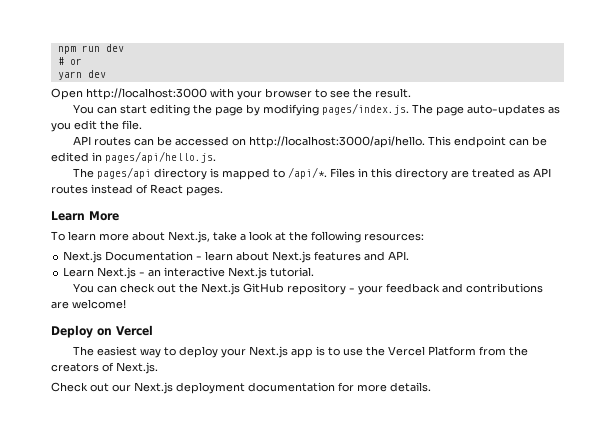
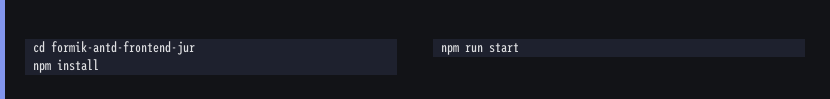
[57,44,124,54] [57,57,82,65] [57,70,106,80] [51,88,411,100] [73,103,561,116] [51,120,142,132] [73,136,548,148] [51,151,216,163] [73,167,552,180] [51,184,223,196] [51,211,119,221] [51,231,424,243] [63,251,410,263] [63,267,315,279] [73,283,544,295] [51,299,126,309] [51,325,153,338] [73,346,529,358] [51,362,158,374] [51,382,431,394] npm run dev // # or // yarn dev // Open http://localhost:3000 with your browser to see the result. // You can start editing the page by modifying pages/index.js. The page auto-updates as you edit the file. // API routes can be accessed on http://localhost:3000/api/hello. This endpoint can be edited in pages/api/hello.js. // The pages/api directory is mapped to /api/*. Files in this directory are treated as API routes instead of React pages. // Learn More // To learn more about Next.js, take a look at the following resources: // Next.js Documentation - learn about Next.js features and API. // Learn Next.js - an interactive Next.js tutorial. // You can check out the Next.js GitHub repository - your feedback and contributions are welcome! // Deploy on Vercel // The easiest way to deploy your Next.js app is to use the Vercel Platform from the creators of Next.js. // Check out our Next.js deployment documentation for more details. -> [32,41,195,55] [32,59,99,73] [440,43,519,55] cd formik-antd-frontend-jur // npm install // npm run start

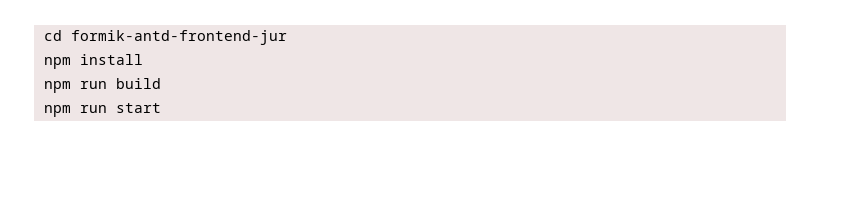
(99, 65) none -> [43,78,161,93] // npm run build

